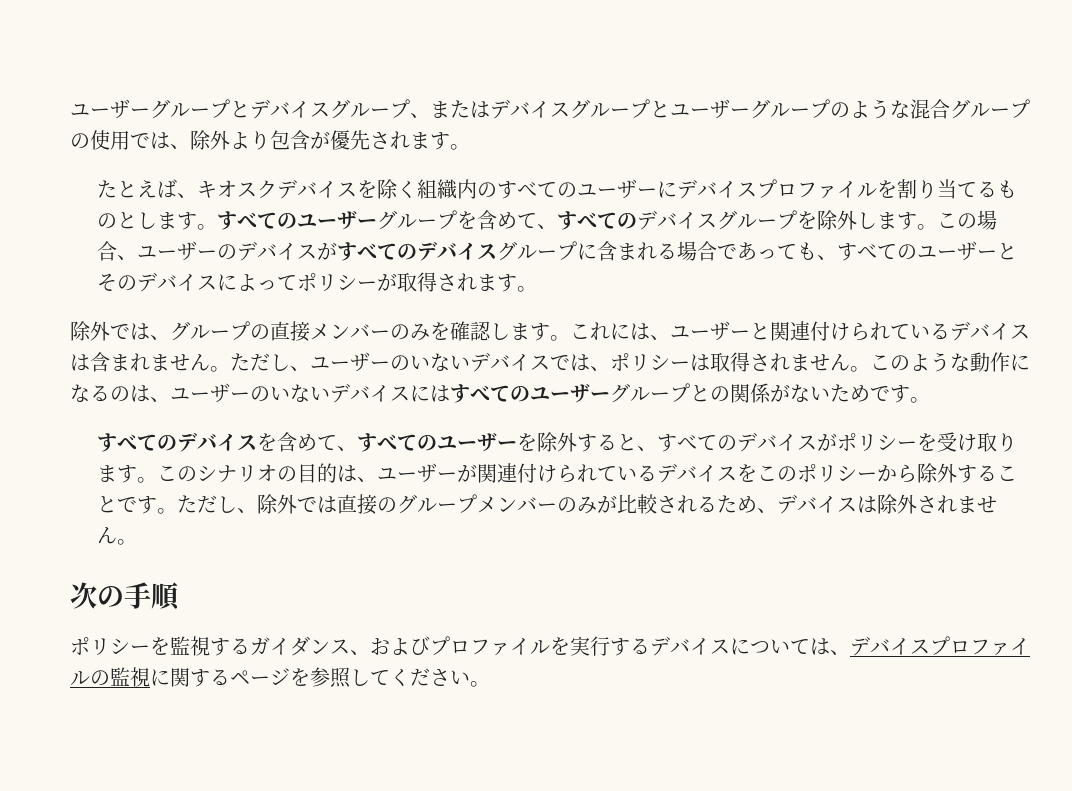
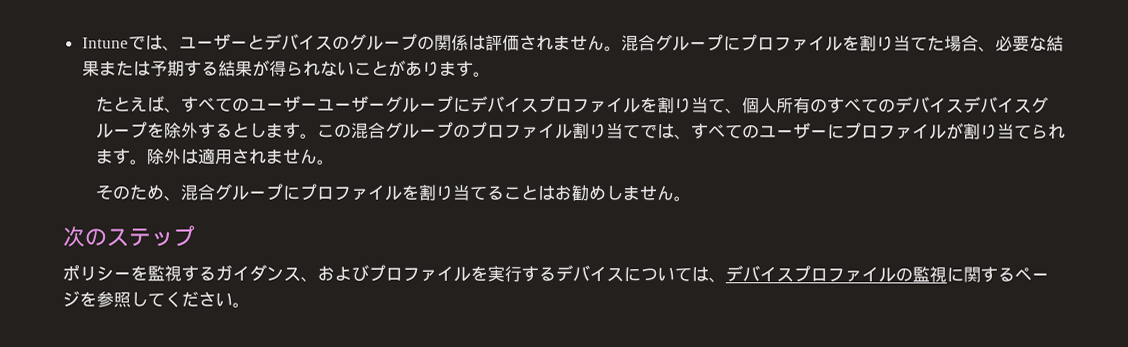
[70,99,1030,119] [70,130,470,150] [97,179,658,199] ユーザーグループとデバイスグループ、またはデバイスグループとユーザーグループのような混合グループの使用では、除外より包含が優先されます。 // たとえば、キオスクデバイスを除く組織内のすべてのユーザー -> [81,33,1064,52] [81,59,491,77] [95,95,454,113] Intuneでは、ユーザーとデバイスのグループの関係は評価されません。混合グループにプロファイルを割り当てた場合、必要な結果または予期する結果が得られないことがあります。 // たとえば、すべてのユーザーユーザーグループ
[977,180,1018,198] [97,210,638,230] るものとします。すべてのユーザーグループを含めて、すべての -> [724,96,964,114] 、個人所有のすべてのデバイス
(858, 220) none -> [197,122,250,139] すると
[977,210,998,230] [97,241,1018,261] [97,272,538,292] [70,321,1030,342] [70,352,1030,372] [70,383,930,403] [97,432,1018,452] [97,463,1018,483] [97,494,958,515] 場合、ユーザーのデバイスがすべてのデバイスグループに含まれる場合であっても、すべてのユーザーとそのデバイスによってポリシーが取得されます。 // 除外では、グループの直接メンバーのみを確認します。これには、ユーザーと関連付けられているデバイスは含まれません。ただし、ユーザーのいないデバイスでは、ポリシーは取得されません。このような動作になるのは、ユーザーのいないデバイスにはすべてのユーザーグループとの関係がないためです。 // すべてのデバイスを含めて、すべてのユーザーを除外すると、すべてのデバイスがポリシーを受け取ります。このシナリオの目的は、ユーザーが関連付けられているデバイスをこのポリシーから除外することです。ただし、除外では直接のグループメンバーのみが比較されるため、デバイスは除外され -> [350,121,1066,140] [95,148,335,165] [94,183,623,202] 混合グループのプロファイル割り当てでは、すべてのユーザーにプロファイルが割り当てられます。除外は適用されません。 // そのため、混合グループにプロファイルを割り当てることはお勧めし
[124,582,180,610] 手順 -> [106,225,195,247] ステップ

